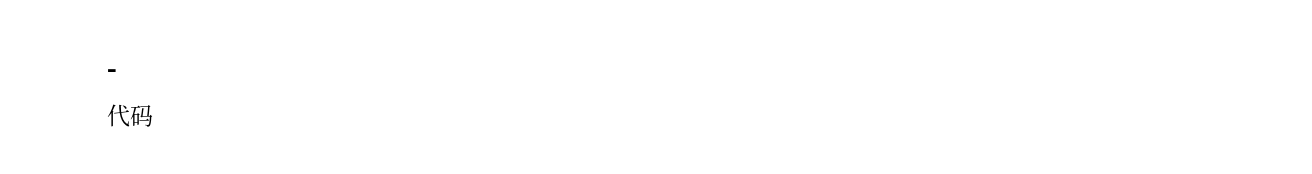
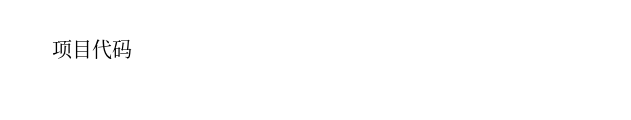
[107,69,117,78] - // -> [52,39,92,60] 项目

